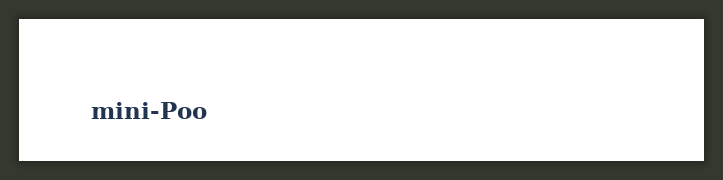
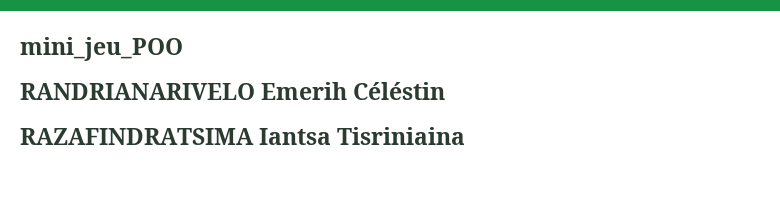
[91,102,207,119] mini-Poo -> [20,37,183,61] [20,82,446,100] [20,127,466,145] mini_jeu_POO // RANDRIANARIVELO Emerih Céléstin // RAZAFINDRATSIMA Iantsa Tisriniaina

